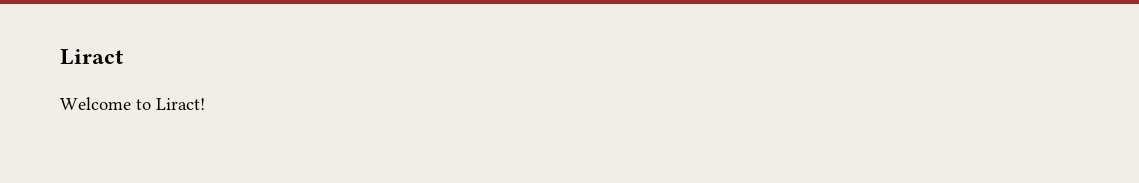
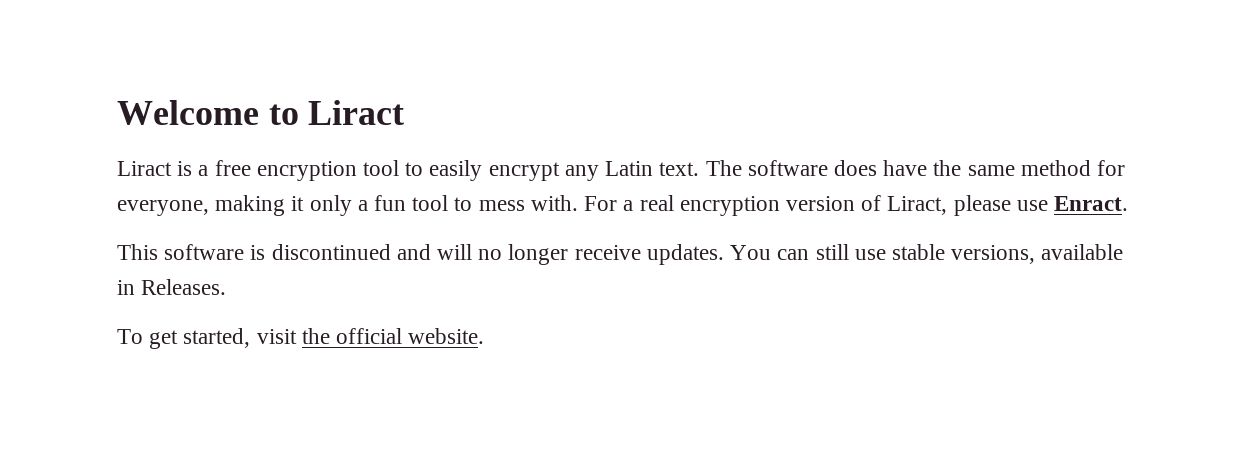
(60, 57) none -> [117,100,299,125] Welcome to
[60,97,205,110] Welcome to Liract! -> [117,160,1125,181] [117,195,1128,216] [117,244,1124,265] [117,279,227,295] [117,328,485,349] Liract is a free encryption tool to easily encrypt any Latin text. The software does have the same method for everyone, making it only a fun tool to mess with. For a real encryption version of Liract, please use Enract. // This software is discontinued and will no longer receive updates. You can still use stable versions, available in Releases. // To get started, visit the official website.

